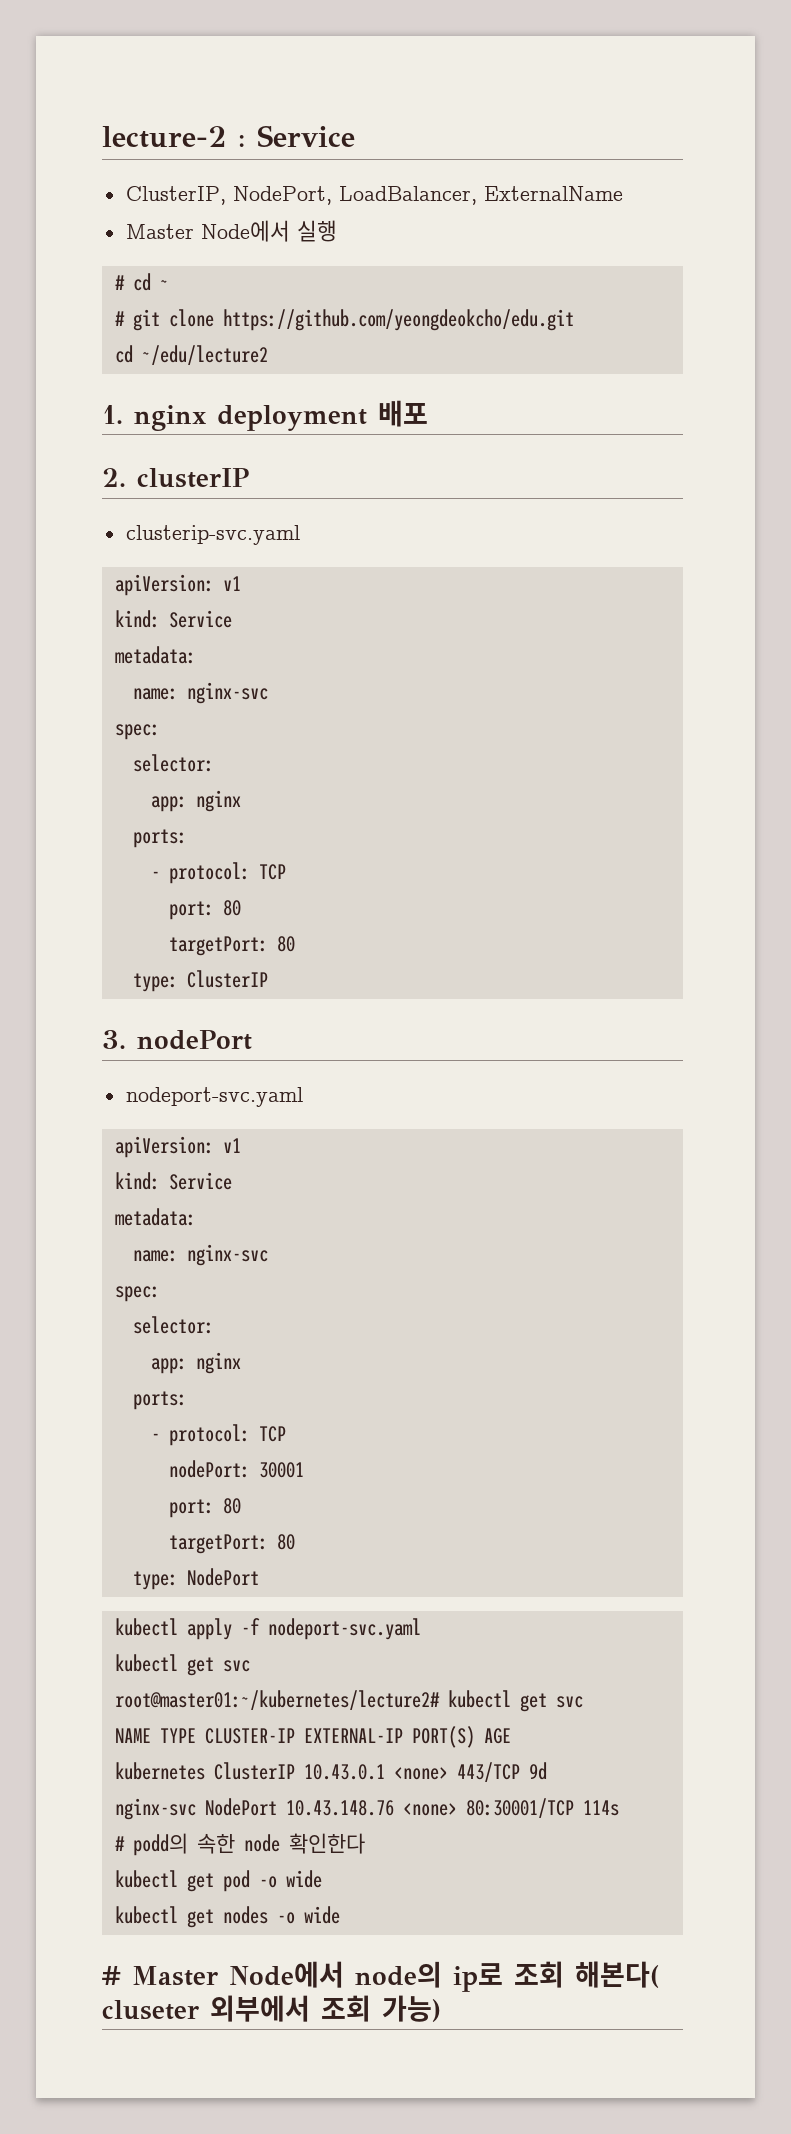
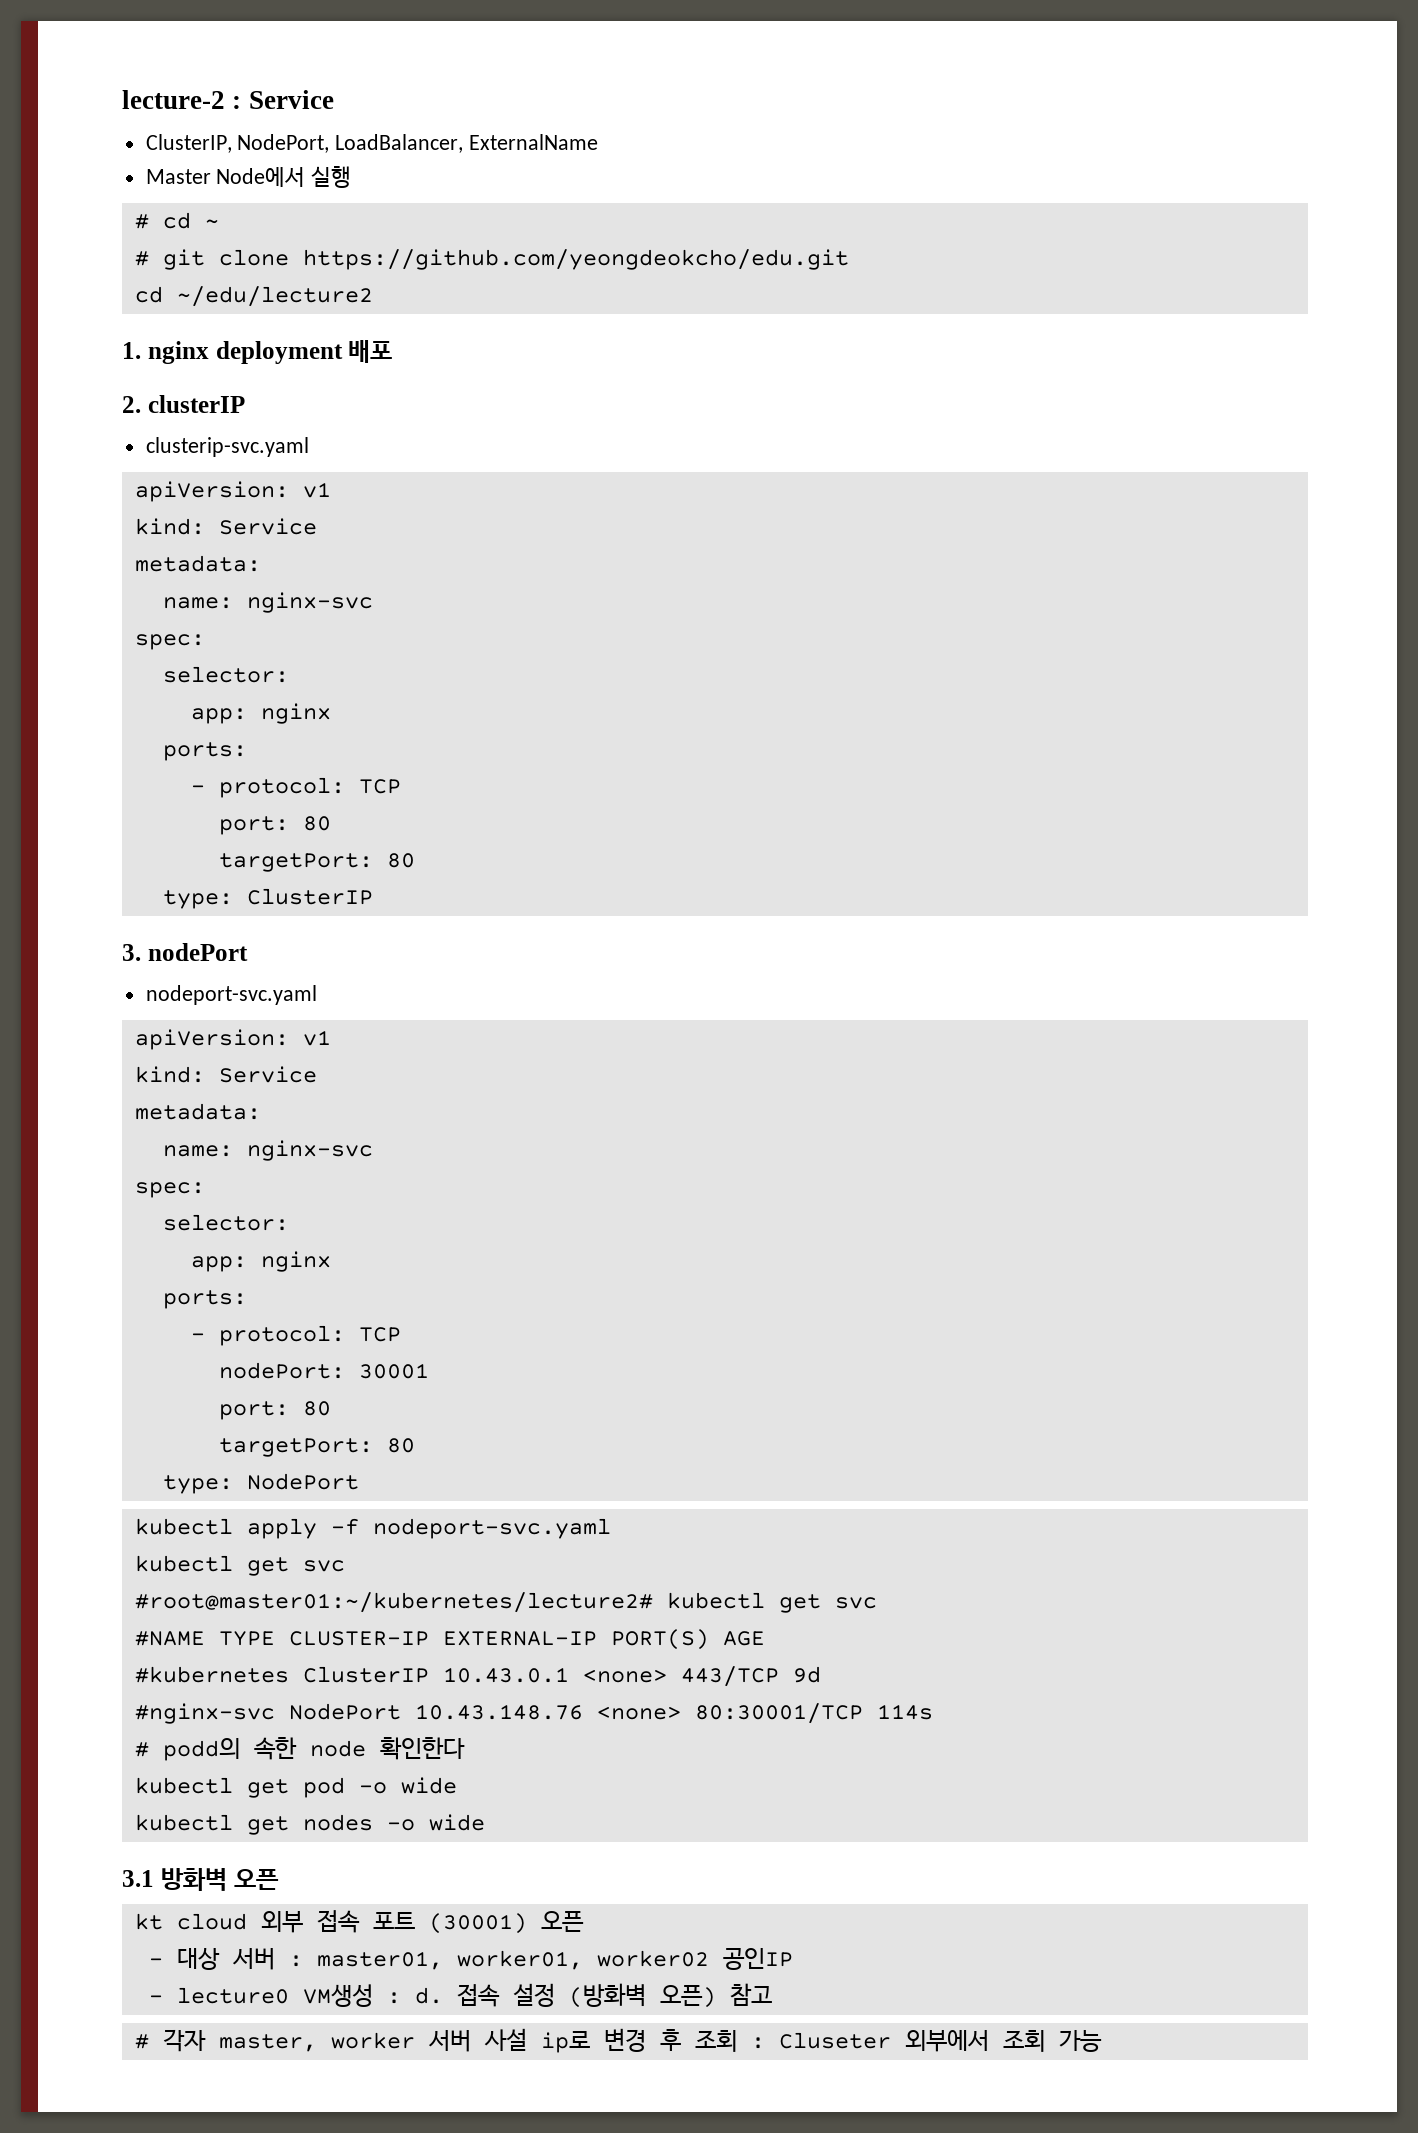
[114,1690,583,1712] [114,1728,151,1743] root@master01:~/kubernetes/lecture2# kubectl get svc // NAME -> [134,1592,877,1613] [134,1631,205,1646] #root@master01:~/kubernetes/lecture2# kubectl get svc // #NAME
[114,1762,205,1780] kubernetes -> [134,1666,289,1683] #kubernetes
[114,1798,196,1820] nginx-svc -> [134,1703,275,1724] #nginx-svc
[102,1961,659,1992] [102,2000,199,2020] # Master Node에서 node의 ip로 조회 해본다( cluseter -> [122,1868,279,1891] [134,1910,584,1934] [148,1948,793,1970] [148,1983,772,2008] [134,2028,891,2053] 3.1 방화벽 오픈 // kt cloud 외부 접속 포트 (30001) 오픈 // - 대상 서버 : master01, worker01, worker02 공인IP // - lecture0 VM생성 : d. 접속 설정 (방화벽 오픈) 참고 // # 각자 master, worker 서버 사설 ip로 변경 후 조회 : Cluseter
[382,1995,441,2022] 가능) -> [1058,2030,1102,2052] 가능

